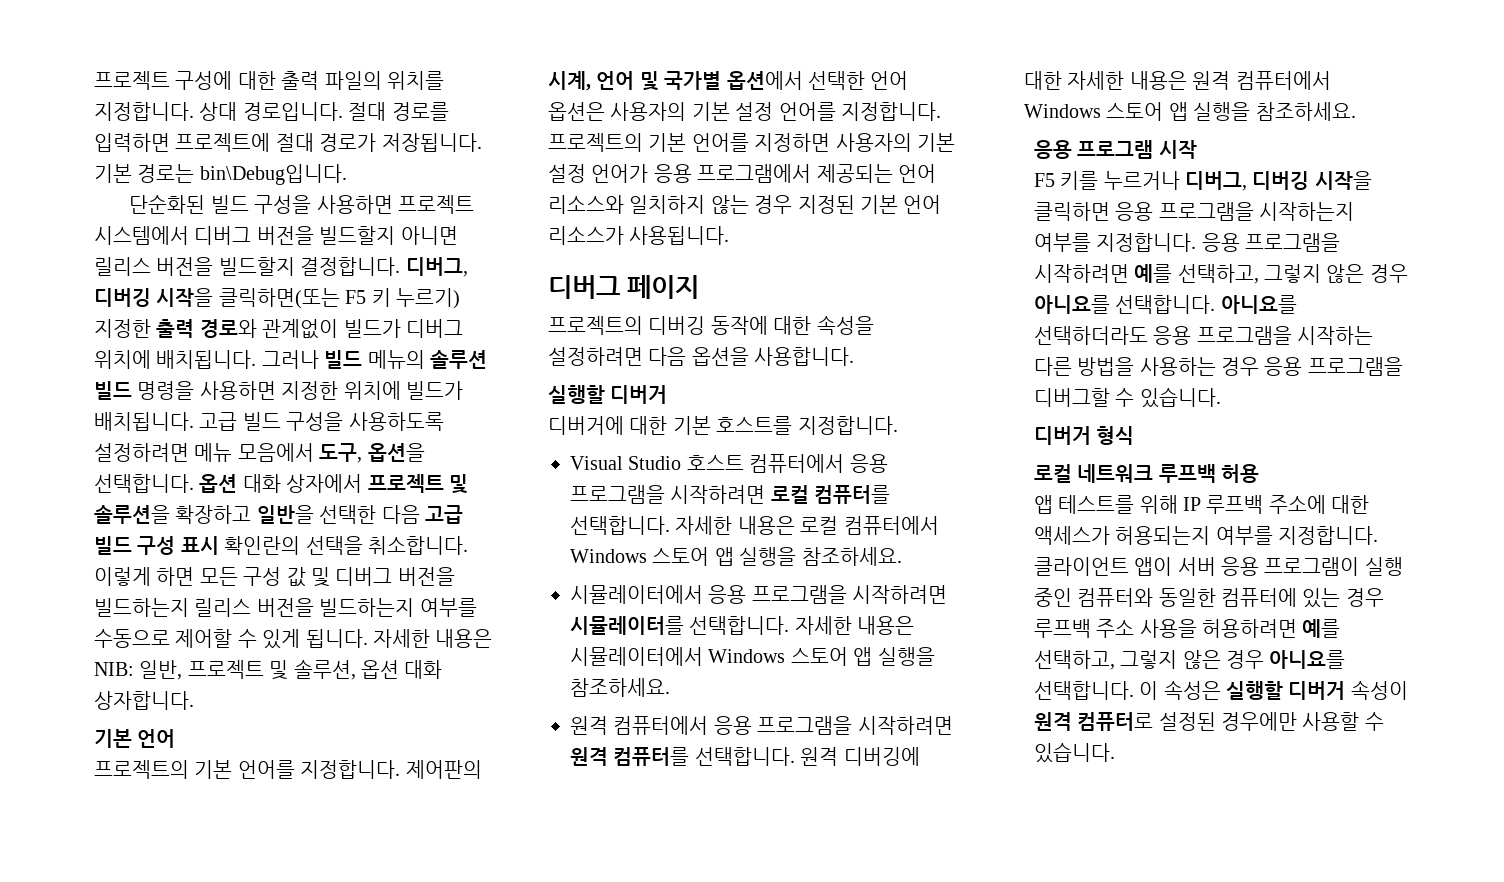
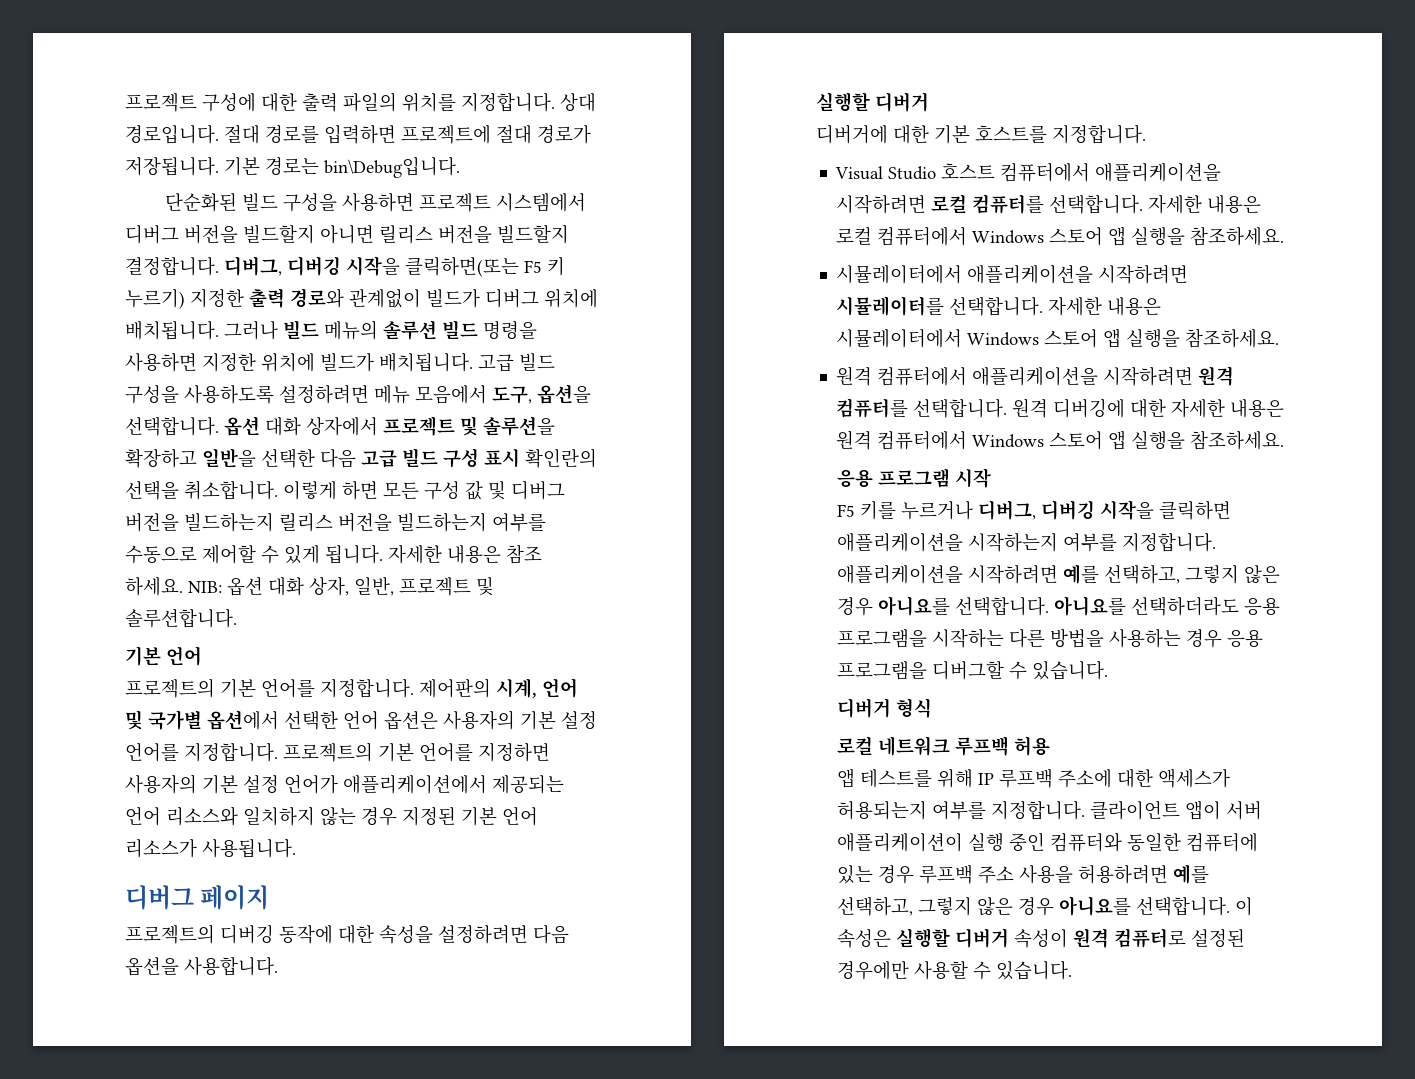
[94,659,443,680] [94,691,194,710] NIB: 일반, 프로젝트 및 솔루션, 옵션 대화 상자합니다. -> [506,544,542,564] [125,576,494,596] [125,608,237,628] 참조 하세요. NIB: 옵션 대화 상자, 일반, 프로젝트 및 솔루션합니다.
[653,164,812,183] 응용 프로그램에서 -> [343,774,487,794] 애플리케이션에서
[849,454,888,473] [570,485,665,504] 응용 프로그램을 -> [1095,162,1222,182] 애플리케이션을
[708,585,847,604] 응용 프로그램을 -> [967,264,1094,284] 애플리케이션을
[713,716,853,735] 응용 프로그램을 -> [972,366,1099,386] 애플리케이션을
[1115,202,1254,221] 응용 프로그램을 -> [837,532,964,552] 애플리케이션을
[1201,233,1340,252] 응용 프로그램을 -> [837,564,964,584] 애플리케이션을
[1220,557,1360,576] 응용 프로그램이 -> [837,832,964,852] 애플리케이션이

